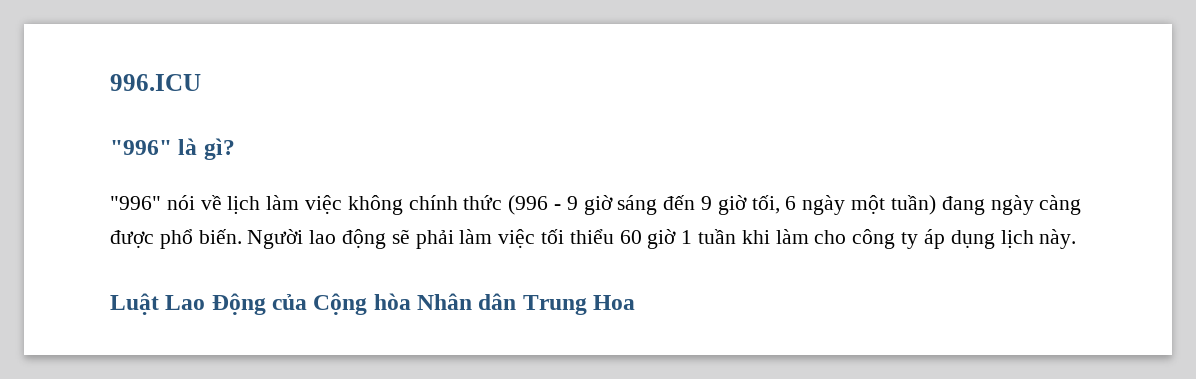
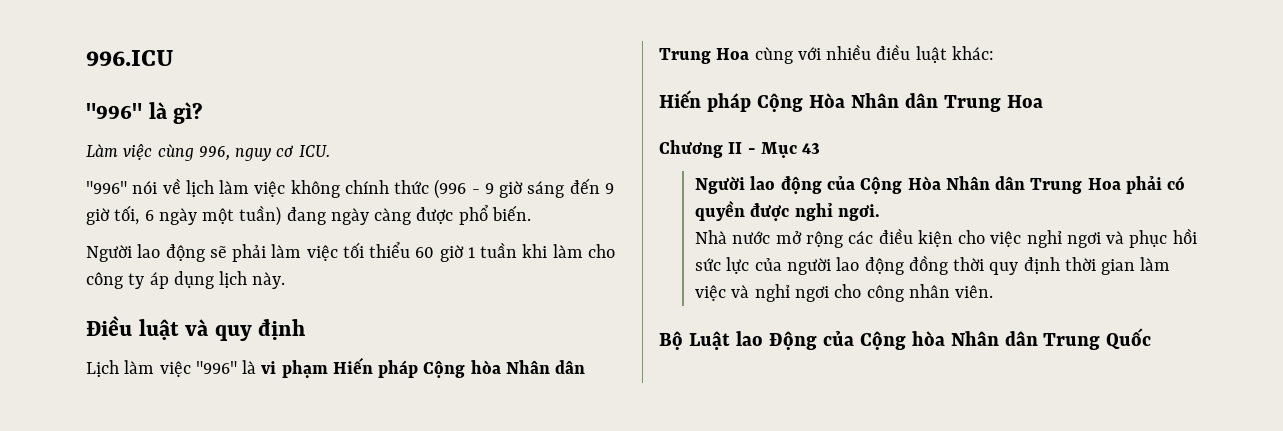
(235, 149) none -> [86,144,330,161] // Làm việc cùng 996, nguy cơ ICU.
(242, 236) none -> (531, 213) //
[110,293,206,315] Luật Lao -> [86,316,306,341] [86,358,586,378] [659,44,994,64] [659,90,1043,112] [659,140,821,158] [695,176,1186,194] [695,201,880,221] [695,228,1197,248] [695,255,1171,275] [695,284,994,302] [659,331,763,350] Điều luật và quy định // Lịch làm việc "996" là vi phạm Hiến pháp Cộng hòa Nhân dân Trung Hoa cùng với nhiều điều luật khác: // Hiến pháp Cộng Hòa Nhân dân Trung Hoa // Chương II - Mục 43 // Người lao động của Cộng Hòa Nhân dân Trung Hoa phải có quyền được nghỉ ngơi. // Nhà nước mở rộng các điều kiện cho việc nghỉ ngơi và phục hồi sức lực của người lao động đồng thời quy định thời gian làm việc và nghỉ ngơi cho công nhân viên. // Bộ Luật lao
[593,295,636,310] Hoa -> [1106,328,1152,350] Quốc

